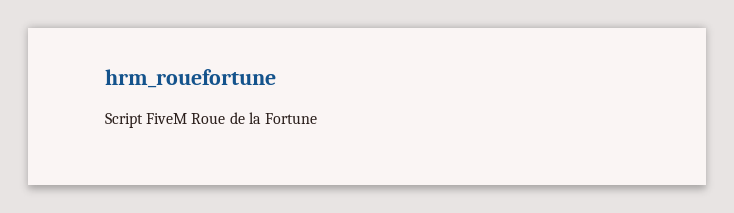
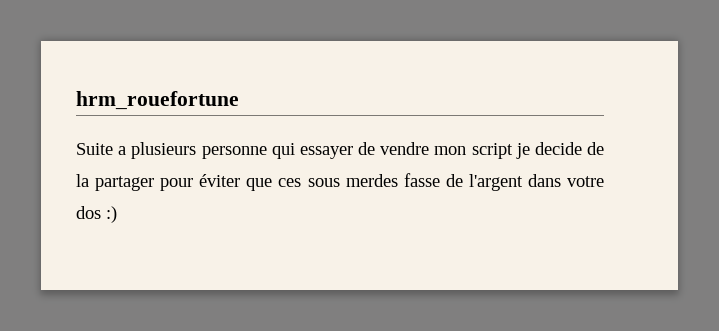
[105,112,317,128] Script FiveM Roue de la Fortune -> [76,142,605,159] [76,173,604,191] [76,206,117,223] Suite a plusieurs personne qui essayer de vendre mon script je decide de la partager pour éviter que ces sous merdes fasse de l'argent dans votre dos :)

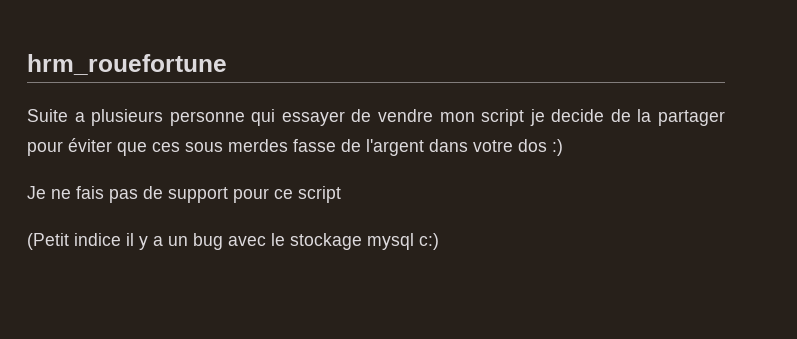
(117, 214) none -> [27,186,341,203] [27,233,439,250] // Je ne fais pas de support pour ce script // (Petit indice il y a un bug avec le stockage mysql c:)

